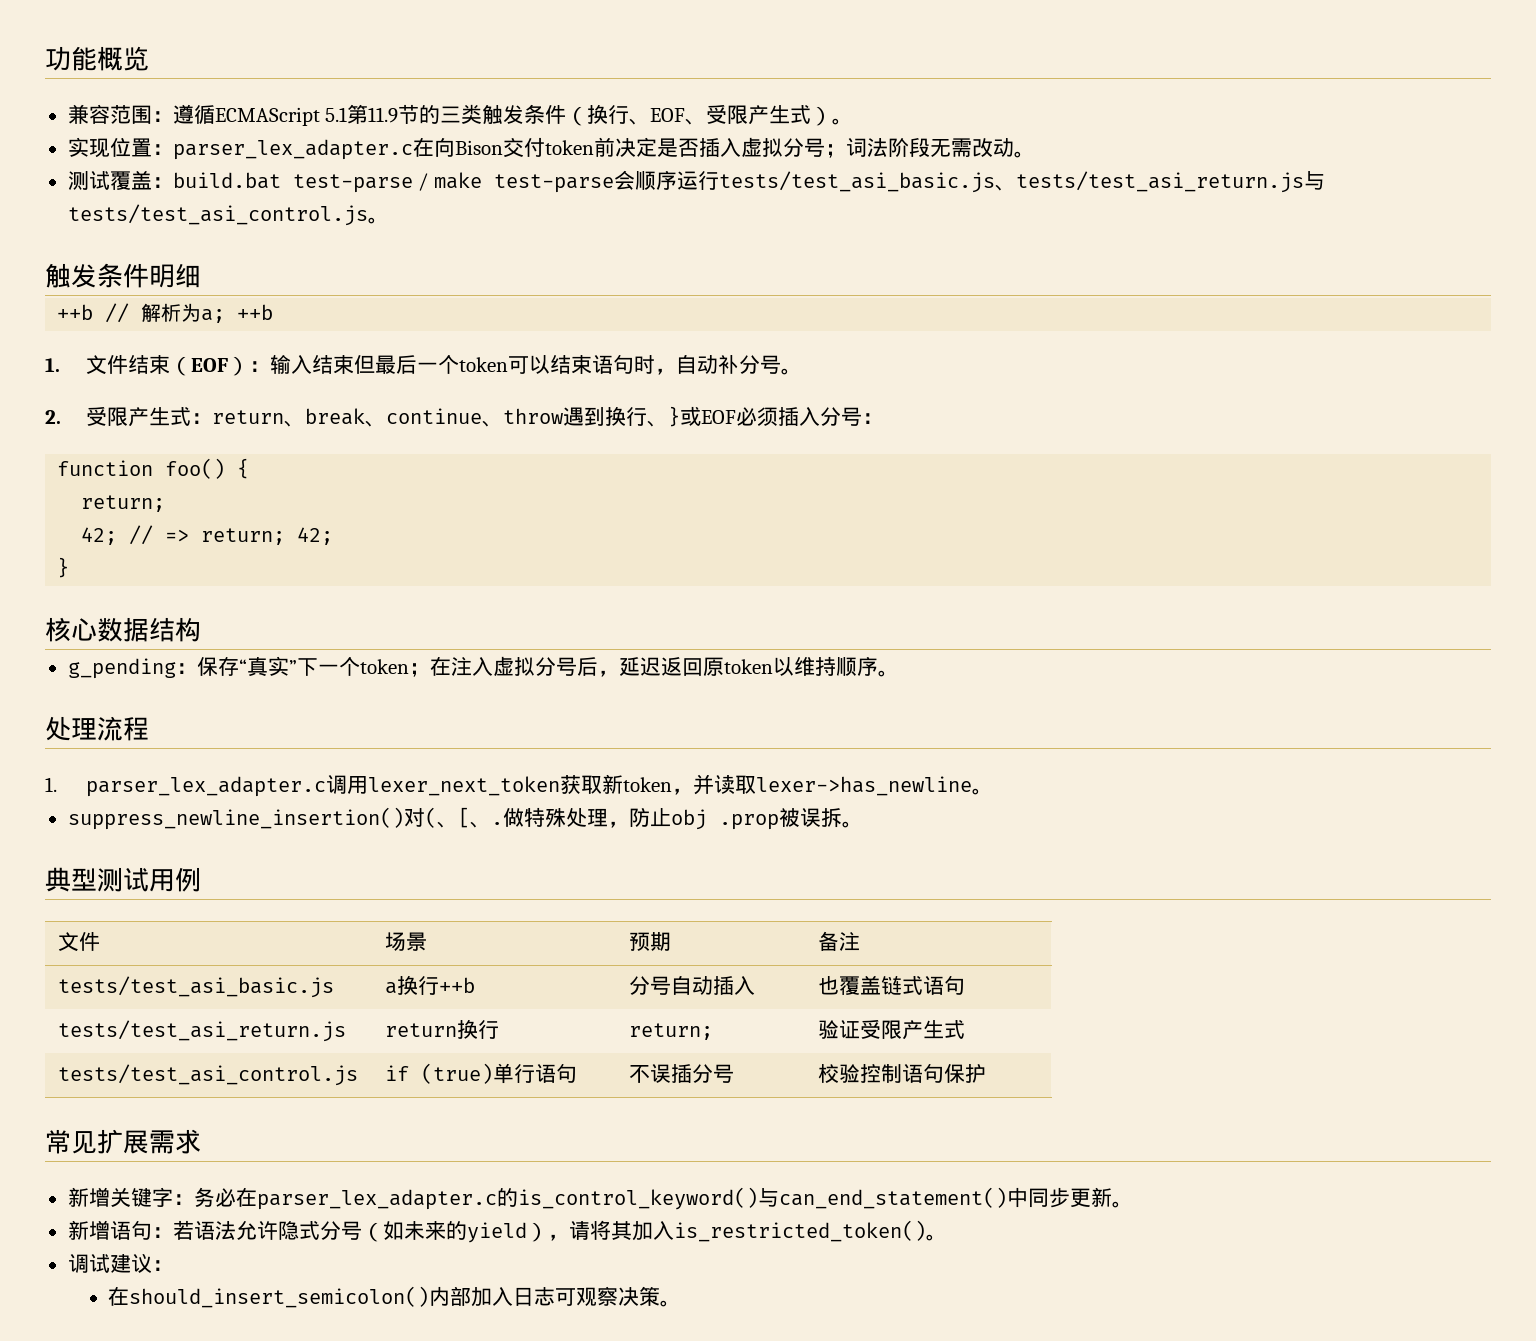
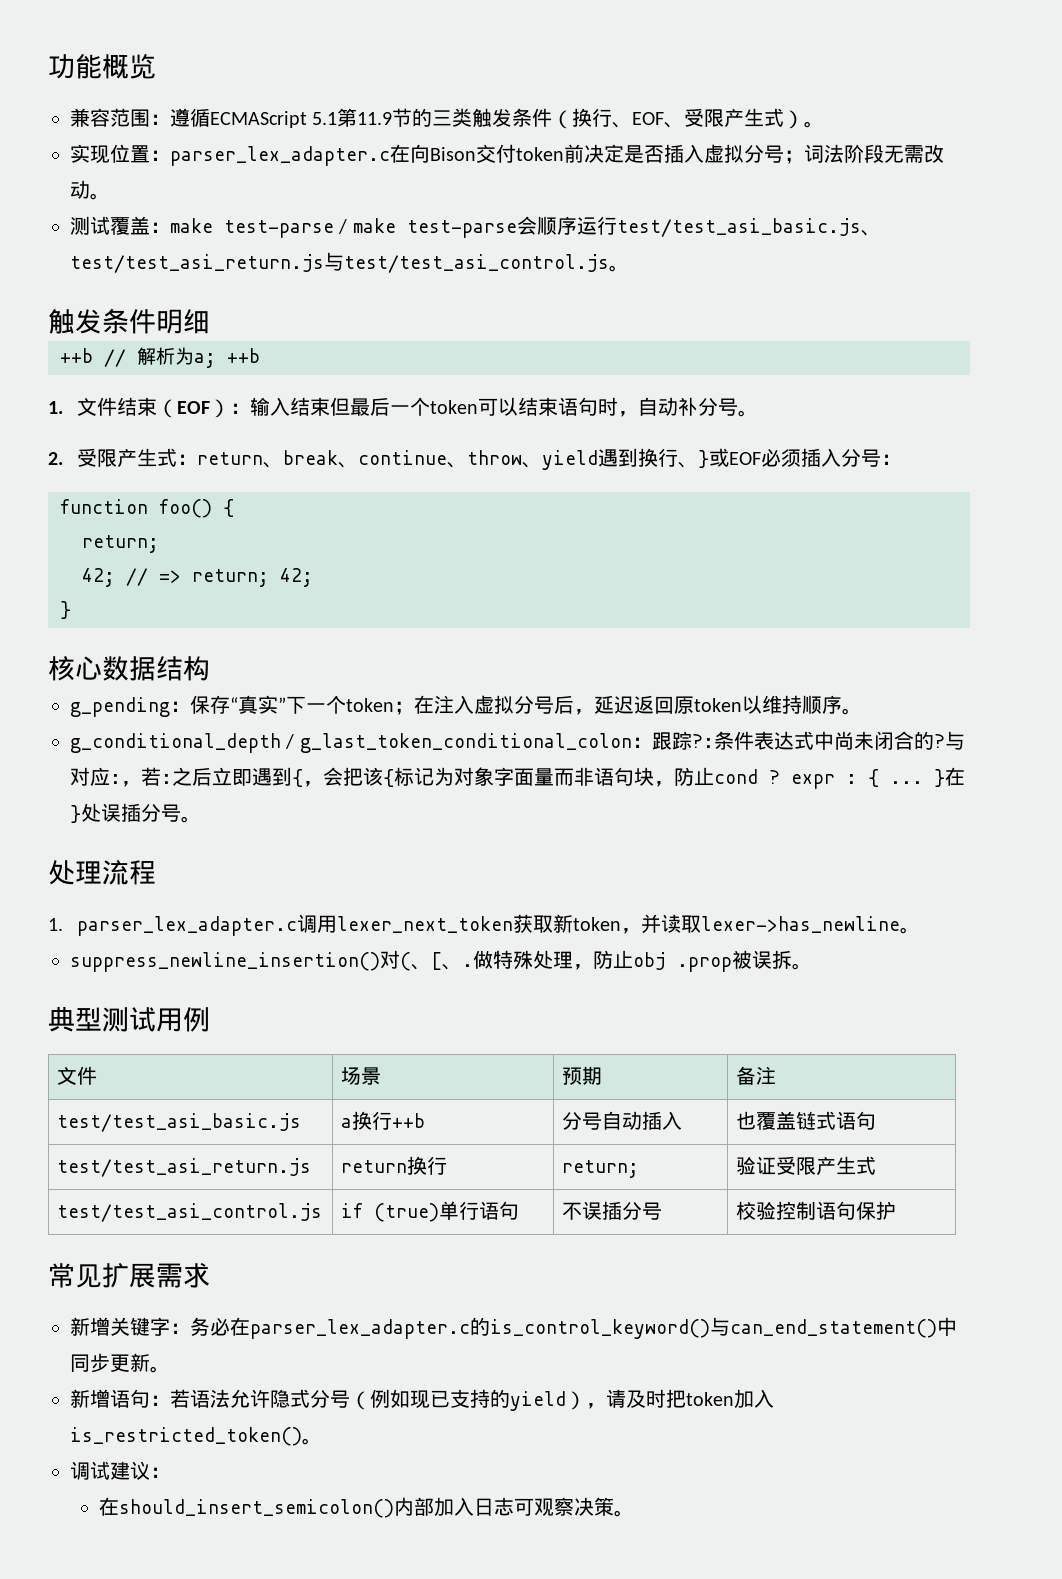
[172,172,281,189] build.bat -> [170,218,213,233] make
[718,171,1325,193] [67,204,368,226] tests/test_asi_basic.js、tests/test_asi_return.js与tests/test_asi_control.js -> [616,218,881,237] [70,252,609,273] test/test_asi_basic.js、test/test_asi_return.js与test/test_asi_control.js
(563, 416) none -> [522,450,599,470] 、yield
(899, 673) none -> [70,731,965,753] [70,767,965,789] [70,803,201,823] // g_conditional_depth / g_last_token_conditional_colon：跟踪?:条件表达式中尚未闭合的?与对应:，若:之后立即遇到{，会把该{标记为对象字面量而非语句块，防止cond ? expr : { ... }在}处误插分号。
[58,976,335,998] tests/test_asi_basic.js -> [57,1113,302,1132] test/test_asi_basic.js
[58,1020,347,1042] tests/test_asi_return.js -> [57,1158,312,1177] test/test_asi_return.js
[58,1064,359,1086] tests/test_asi_control.js -> [57,1203,323,1222] test/test_asi_control.js
[382,1221,446,1240] 如未来 -> [370,1389,490,1409] 例如现已支持
[589,1220,632,1240] 将其 -> [626,1389,734,1408] 及时把token

